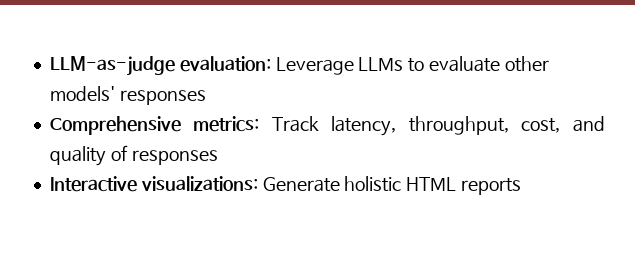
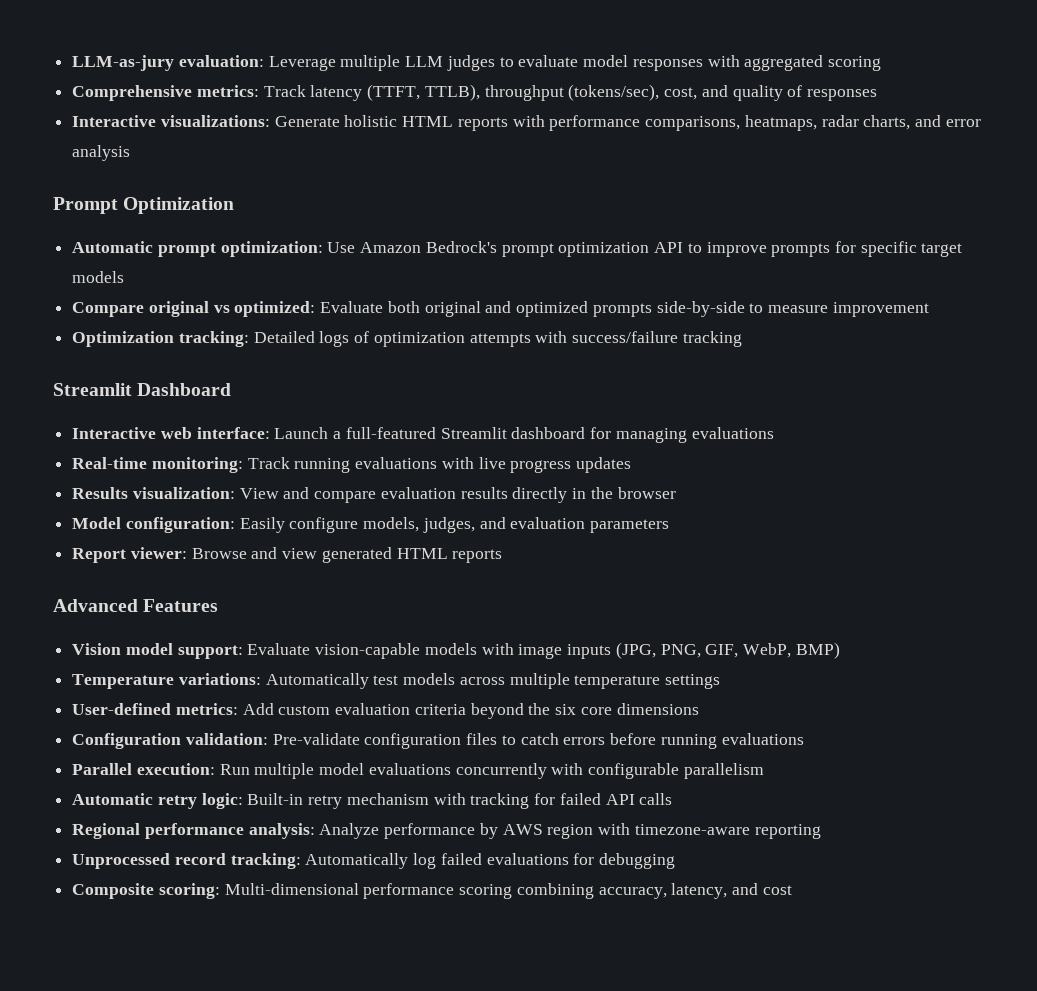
[49,56,175,76] LLM-as-judge -> [72,55,175,71] LLM-as-jury
[358,56,549,72] [49,86,206,105] [49,116,509,136] LLMs to evaluate other models' responses // Comprehensive metrics: Track latency, throughput, -> [340,55,881,71] [72,84,660,101] multiple LLM judges to evaluate model responses with aggregated scoring // Comprehensive metrics: Track latency (TTFT, TTLB), throughput (tokens/sec),
(522, 186) none -> [512,115,981,131] [72,145,131,161] [53,197,235,214] [72,241,963,257] [72,271,125,283] [72,301,929,317] [72,331,742,347] [53,383,232,396] [72,427,774,443] [72,457,632,473] [72,487,676,503] [72,517,670,533] [72,547,503,563] [53,599,219,612] [72,642,840,659] [72,673,721,689] [72,703,699,719] [72,733,804,749] [72,763,764,779] [72,793,673,809] [72,823,821,839] [72,853,676,869] [72,883,792,899] with performance comparisons, heatmaps, radar charts, and error analysis // Prompt Optimization // Automatic prompt optimization: Use Amazon Bedrock's prompt optimization API to improve prompts for specific target models // Compare original vs optimized: Evaluate both original and optimized prompts side-by-side to measure improvement // Optimization tracking: Detailed logs of optimization attempts with success/failure tracking // Streamlit Dashboard // Interactive web interface: Launch a full-featured Streamlit dashboard for managing evaluations // Real-time monitoring: Track running evaluations with live progress updates // Results visualization: View and compare evaluation results directly in the browser // Model configuration: Easily configure models, judges, and evaluation parameters // Report viewer: Browse and view generated HTML reports // Advanced Features // Vision model support: Evaluate vision-capable models with image inputs (JPG, PNG, GIF, WebP, BMP) // Temperature variations: Automatically test models across multiple temperature settings // User-defined metrics: Add custom evaluation criteria beyond the six core dimensions // Configuration validation: Pre-validate configuration files to catch errors before running evaluations // Parallel execution: Run multiple model evaluations concurrently with configurable parallelism // Automatic retry logic: Built-in retry mechanism with tracking for failed API calls // Regional performance analysis: Analyze performance by AWS region with timezone-aware reporting // Unprocessed record tracking: Automatically log failed evaluations for debugging // Composite scoring: Multi-dimensional performance scoring combining accuracy, latency, and cost

